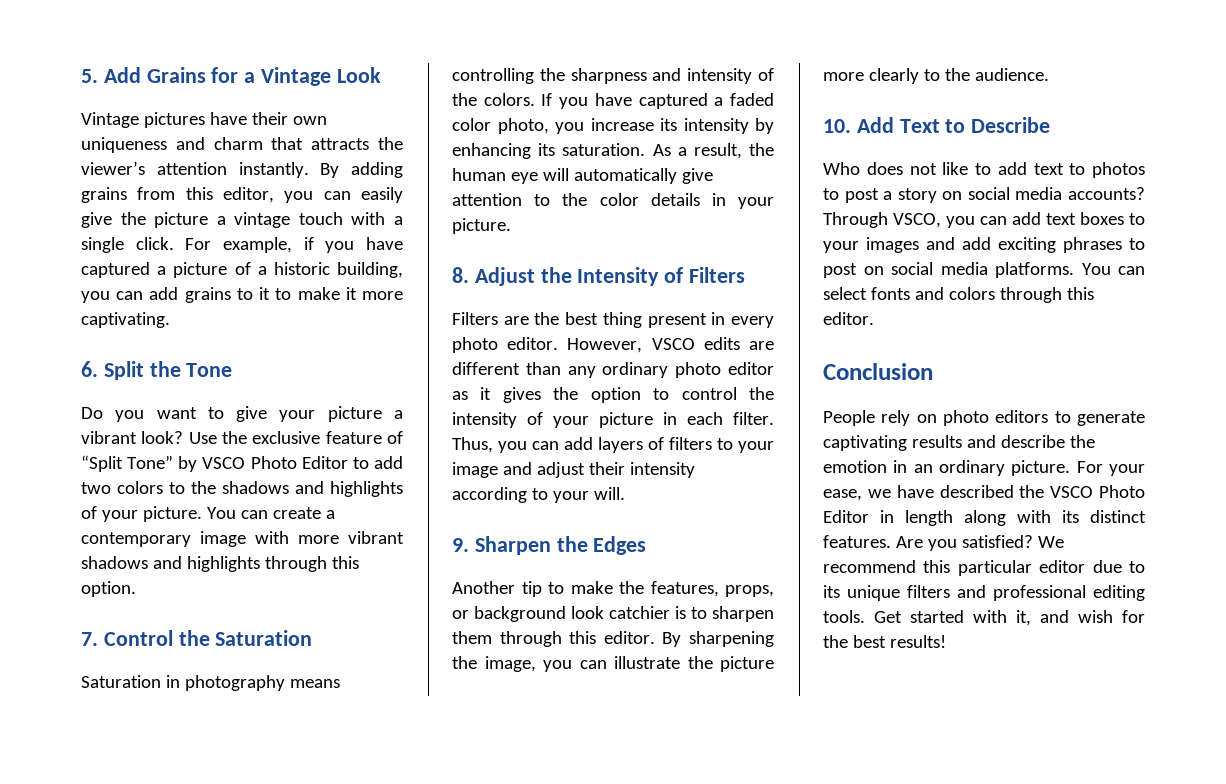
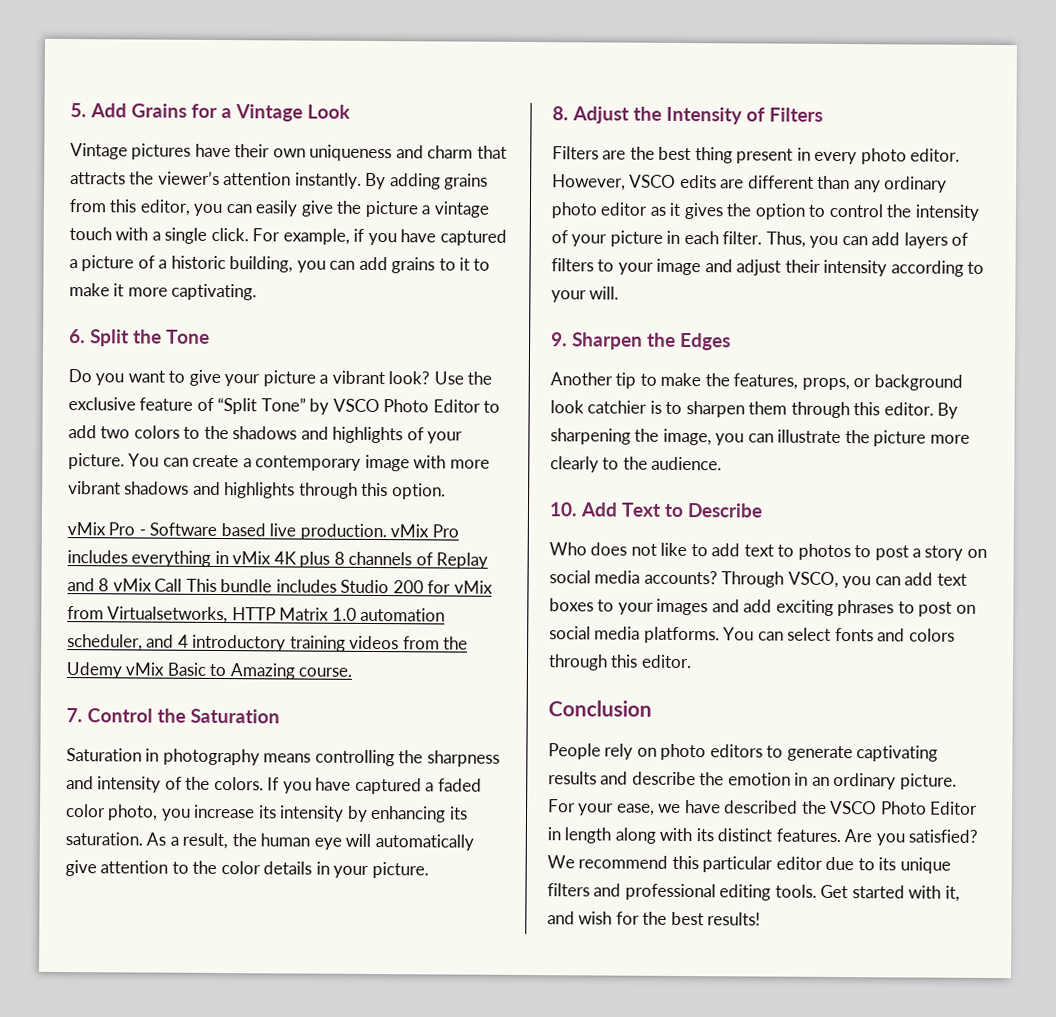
(136, 589) none -> [67,522,459,541] [67,550,489,569] [67,578,493,594] [67,606,446,624] [67,634,469,652] [66,662,353,680] // vMix Pro - Software based live production. vMix Pro includes everything in vMix 4K plus 8 channels of Replay and 8 vMix Call This bundle includes Studio 200 for vMix from Virtualsetworks, HTTP Matrix 1.0 automation scheduler, and 4 introductory training videos from the Udemy vMix Basic to Amazing course.

